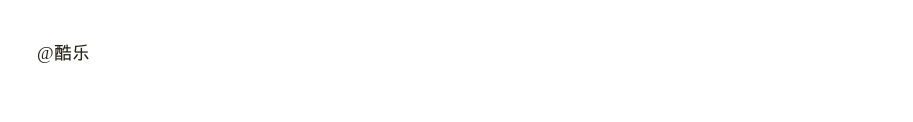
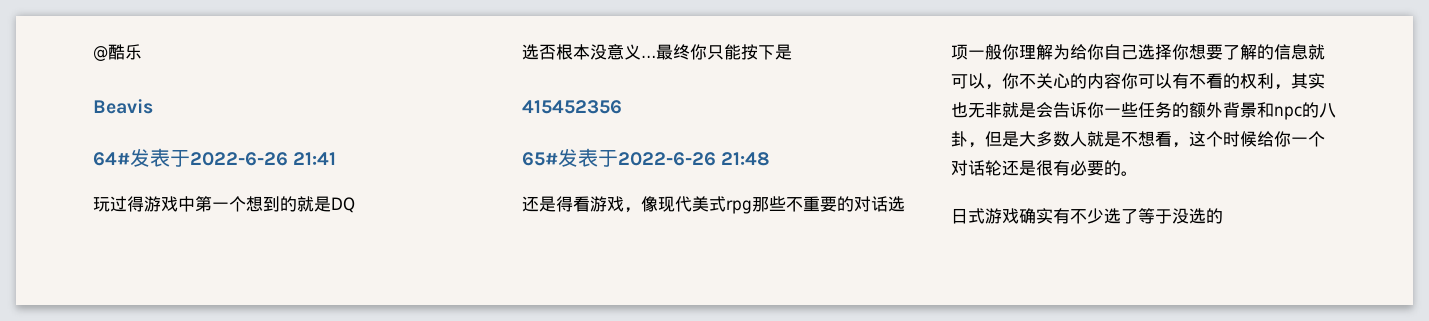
(90, 52) none -> [93,99,153,114] [93,148,337,167] [93,196,355,213] [522,44,792,60] [522,100,622,114] [522,148,771,167] [522,196,905,214] [951,44,1325,60] [951,73,1325,90] [951,102,1336,120] [951,131,1325,148] [951,160,1138,176] [951,208,1223,224] // Beavis // 64#发表于2022-6-26 21:41 // 玩过得游戏中第一个想到的就是DQ // 选否根本没意义…最终你只能按下是 // 415452356 // 65#发表于2022-6-26 21:48 // 还是得看游戏，像现代美式rpg那些不重要的对话选项一般你理解为给你自己选择你想要了解的信息就可以，你不关心的内容你可以有不看的权利，其实也无非就是会告诉你一些任务的额外背景和npc的八卦，但是大多数人就是不想看，这个时候给你一个对话轮还是很有必要的。 // 日式游戏确实有不少选了等于没选的

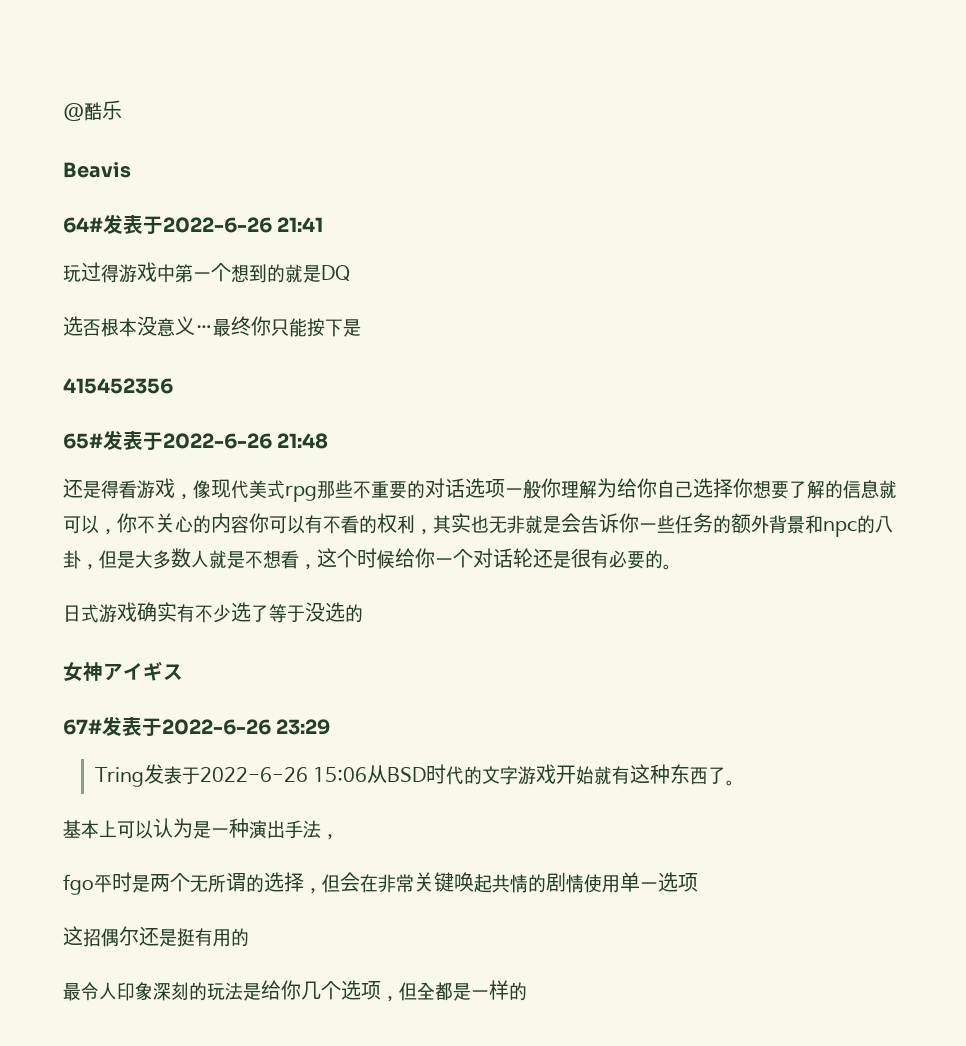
(1223, 216) none -> [63,662,183,681] [63,716,331,736] [94,764,736,787] [63,818,339,840] [63,872,698,895] [63,926,249,947] [63,980,527,1002] // 女神アイギス // 67#发表于2022-6-26 23:29 // Tring发表于2022-6-26 15:06从BSD时代的文字游戏开始就有这种东西了。 // 基本上可以认为是一种演出手法， // fgo平时是两个无所谓的选择，但会在非常关键唤起共情的剧情使用单一选项 // 这招偶尔还是挺有用的 // 最令人印象深刻的玩法是给你几个选项，但全都是一样的

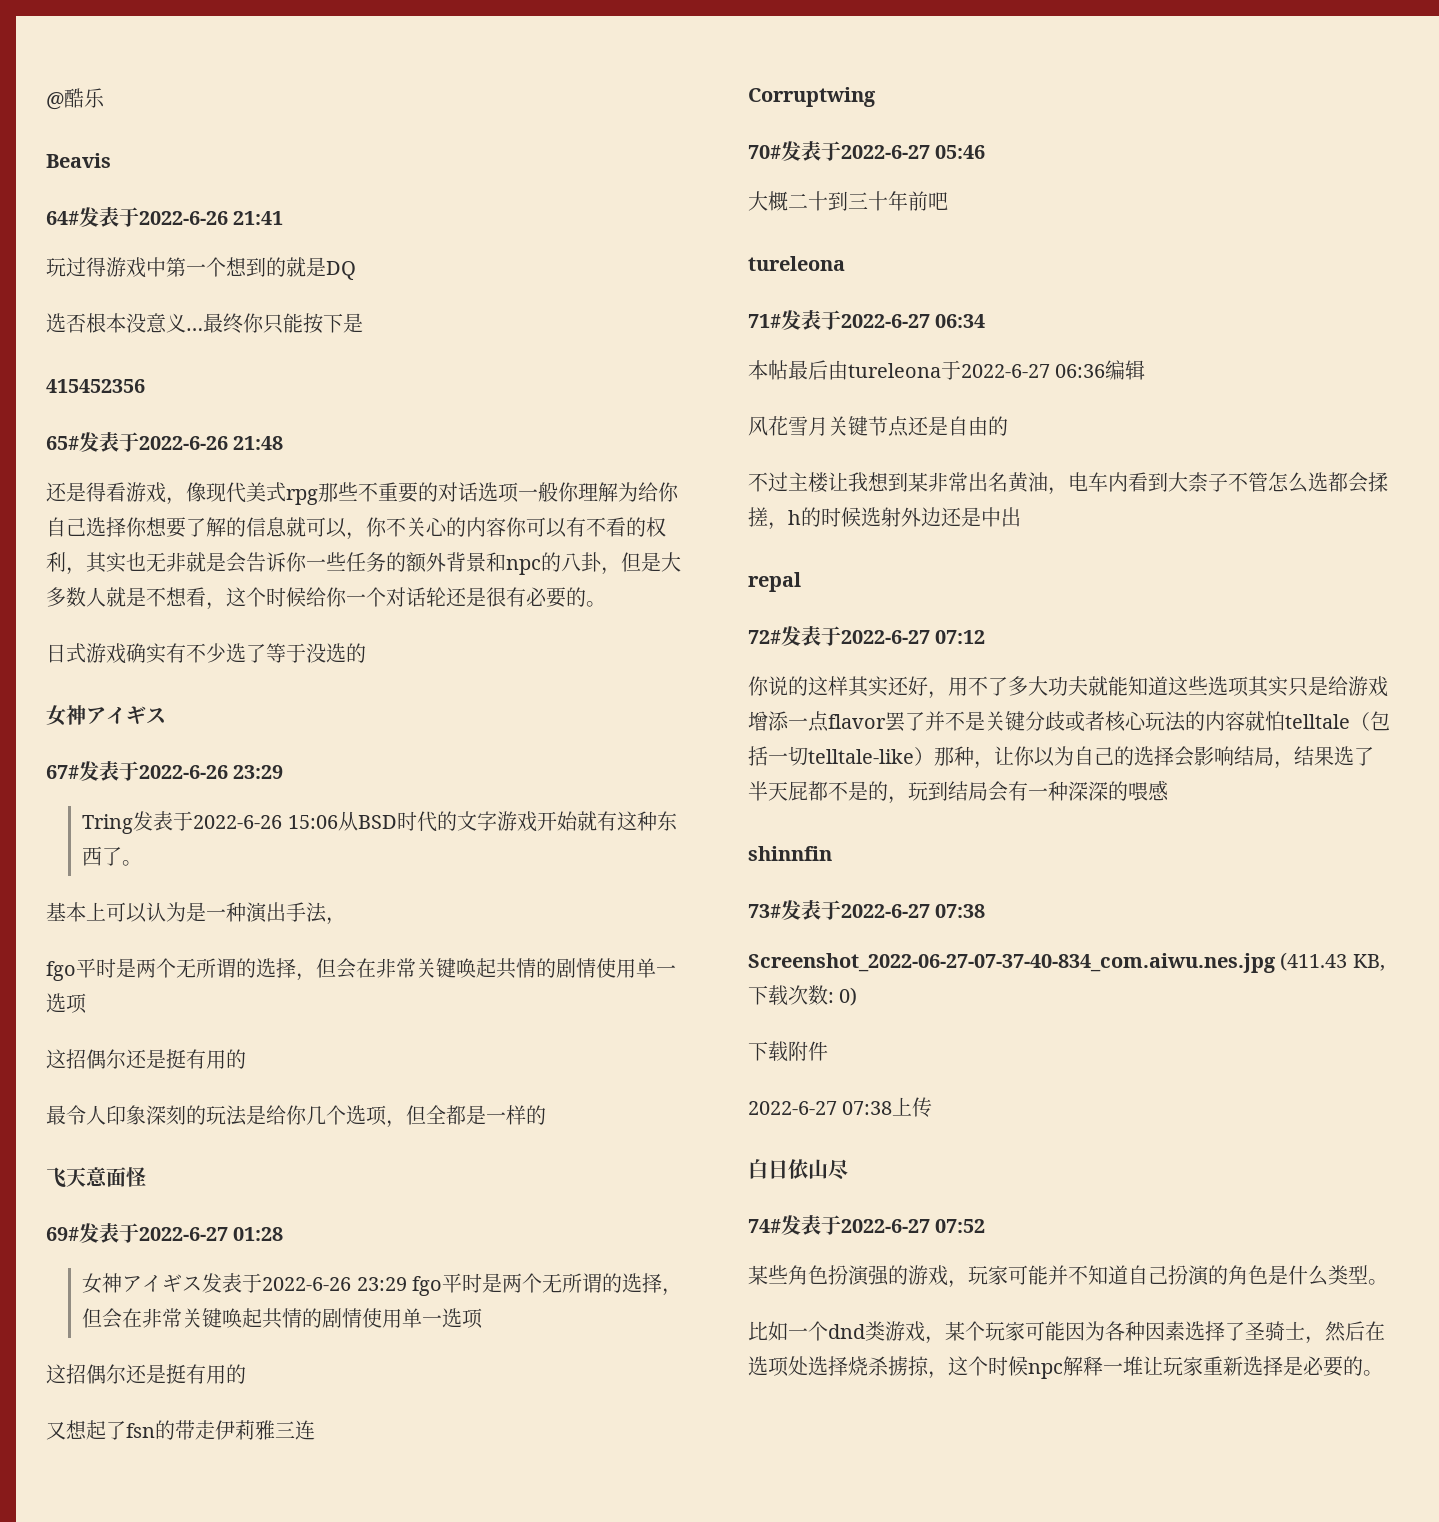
(527, 991) none -> [46,1167,146,1188] [46,1223,284,1243] [82,1273,683,1296] [82,1308,484,1329] [46,1364,246,1384] [46,1420,315,1440] [748,87,876,107] [748,141,986,161] [748,191,948,211] [748,256,845,271] [748,310,986,330] [748,360,1146,380] [748,416,1008,437] [748,472,1388,495] [748,507,1021,530] [748,572,801,592] [748,626,986,646] [748,676,1388,699] [748,711,1390,732] [748,746,1374,769] [748,780,1169,804] [748,846,832,861] [748,900,986,920] [748,952,1385,973] [748,985,858,1006] [748,1041,828,1062] [748,1097,933,1117] [748,1159,848,1180] [748,1215,986,1235] [748,1265,1388,1288] [748,1321,1385,1344] [748,1356,1383,1379] // 飞天意面怪 // 69#发表于2022-6-27 01:28 // 女神アイギス发表于2022-6-26 23:29 fgo平时是两个无所谓的选择，但会在非常关键唤起共情的剧情使用单一选项 // 这招偶尔还是挺有用的 // 又想起了fsn的带走伊莉雅三连 // Corruptwing // 70#发表于2022-6-27 05:46 // 大概二十到三十年前吧 // tureleona // 71#发表于2022-6-27 06:34 // 本帖最后由tureleona于2022-6-27 06:36编辑 // 风花雪月关键节点还是自由的 // 不过主楼让我想到某非常出名黄油，电车内看到大柰子不管怎么选都会揉搓，h的时候选射外边还是中出 // repal // 72#发表于2022-6-27 07:12 // 你说的这样其实还好，用不了多大功夫就能知道这些选项其实只是给游戏增添一点flavor罢了并不是关键分歧或者核心玩法的内容就怕telltale（包括一切telltale-like）那种，让你以为自己的选择会影响结局，结果选了半天屁都不是的，玩到结局会有一种深深的喂感 // shinnfin // 73#发表于2022-6-27 07:38 // Screenshot_2022-06-27-07-37-40-834_com.aiwu.nes.jpg (411.43 KB,下载次数: 0) // 下载附件 // 2022-6-27 07:38上传 // 白日依山尽 // 74#发表于2022-6-27 07:52 // 某些角色扮演强的游戏，玩家可能并不知道自己扮演的角色是什么类型。 // 比如一个dnd类游戏，某个玩家可能因为各种因素选择了圣骑士，然后在选项处选择烧杀掳掠，这个时候npc解释一堆让玩家重新选择是必要的。

